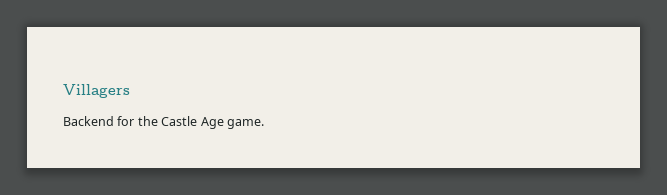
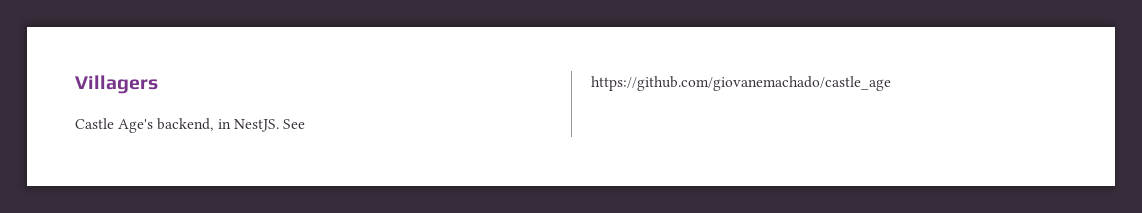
[63,116,264,129] Backend for the Castle Age game. -> [75,118,305,133] [591,76,891,91] Castle Age's backend, in NestJS. See https://github.com/giovanemachado/castle_age

